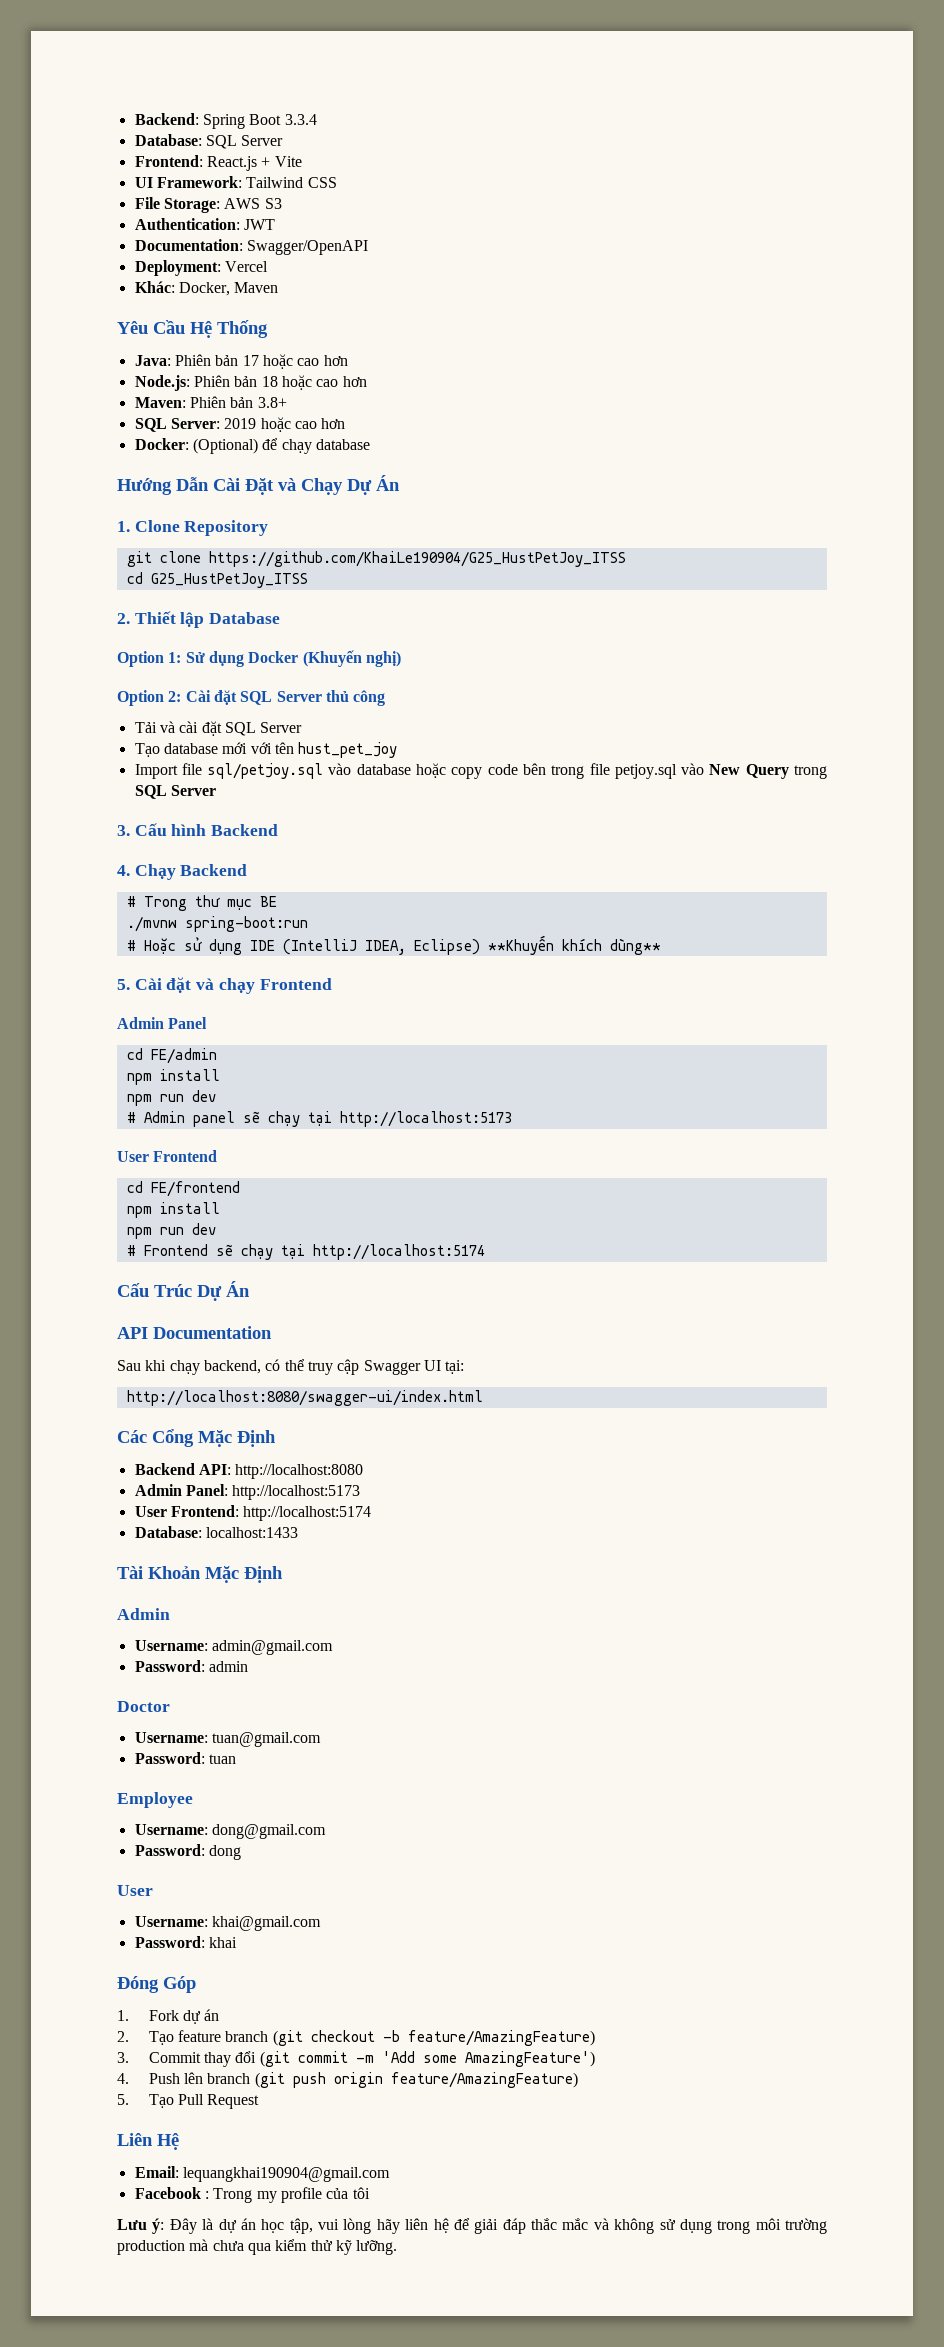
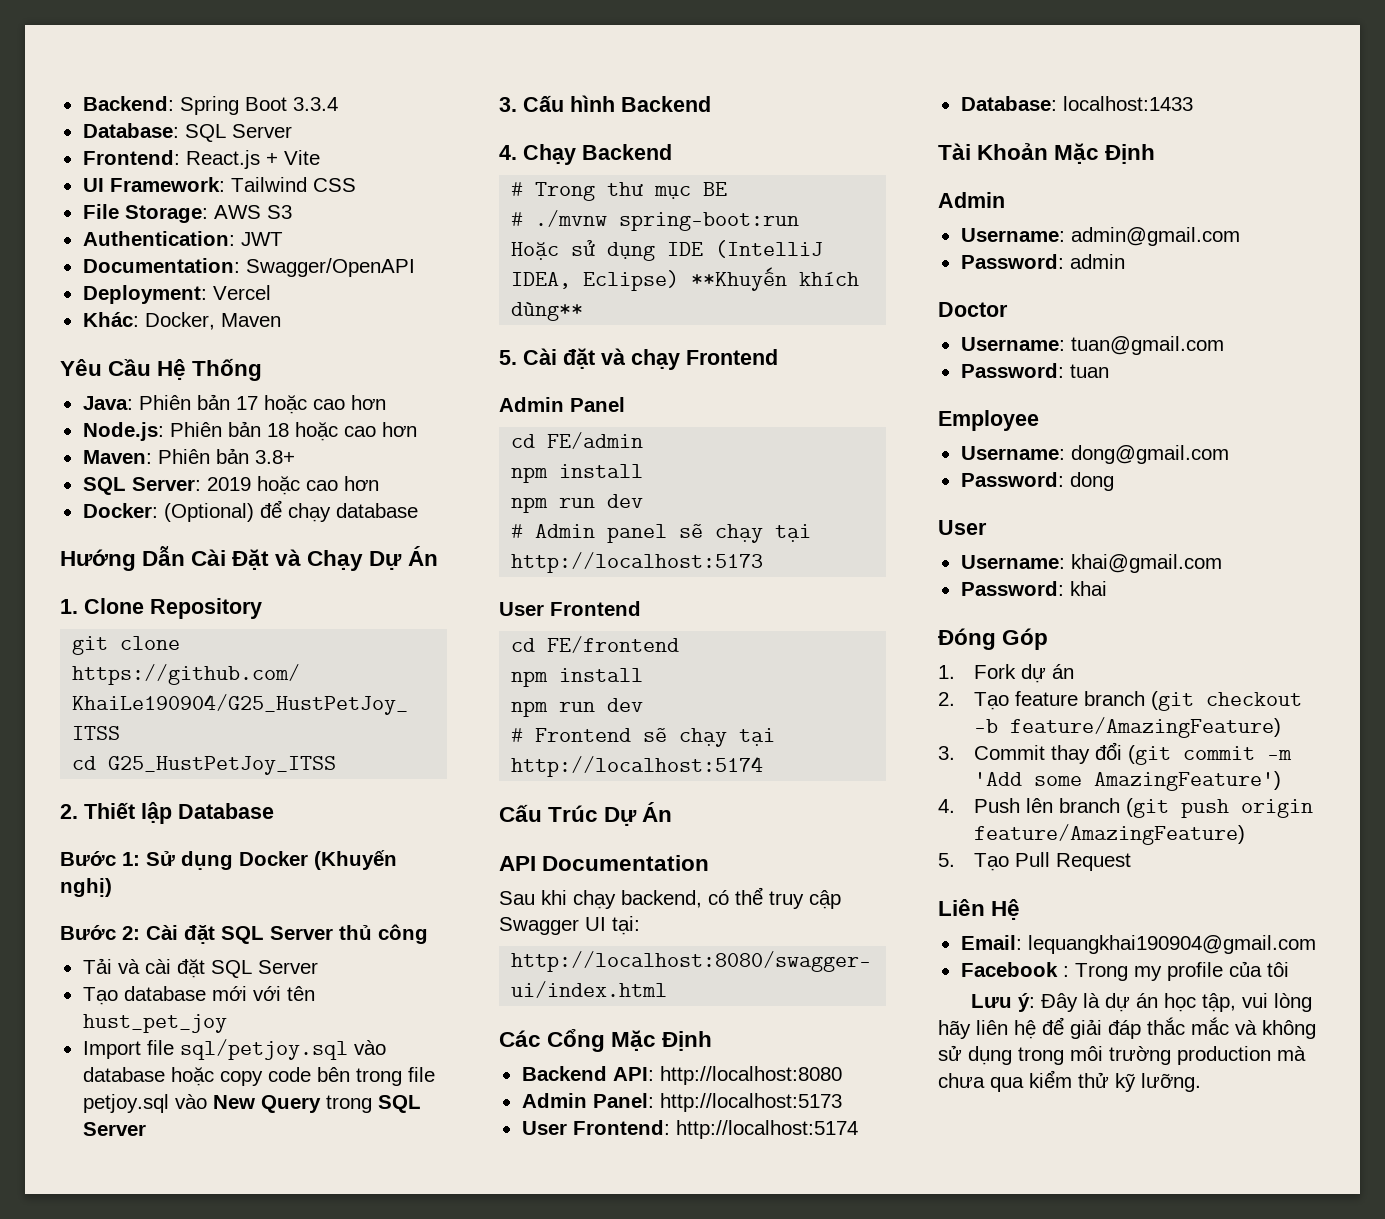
[117,651,164,667] Option -> [60,851,116,866] Bước
[117,690,164,706] Option -> [60,925,116,940] Bước
(277, 901) none -> [511,212,524,226] #
[126,940,136,951] # -> (800, 221) none

